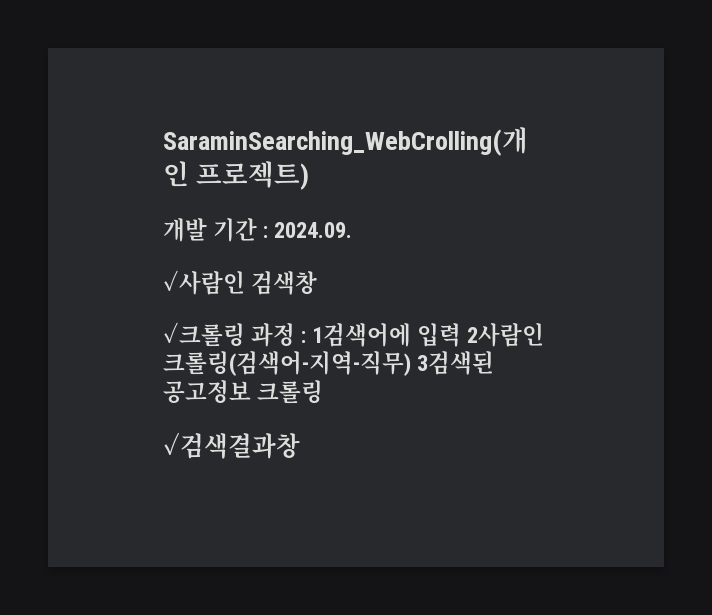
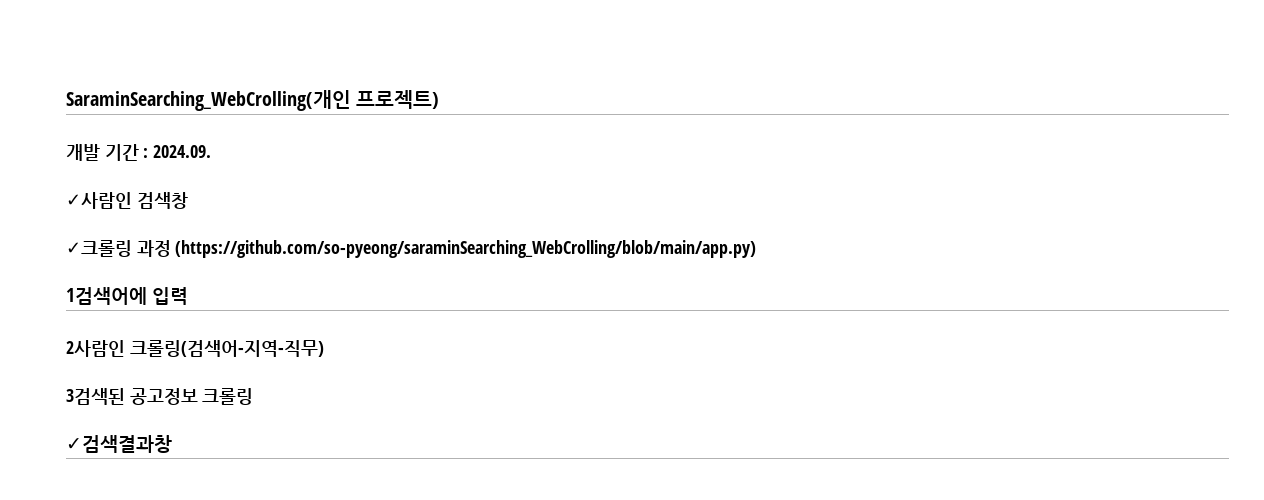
[301,331,307,343] : -> [175,240,757,258] (https://github.com/so-pyeong/saraminSearching_WebCrolling/blob/main/app.py) //
(462, 335) none -> (188, 296) //
(411, 363) none -> (324, 348) //

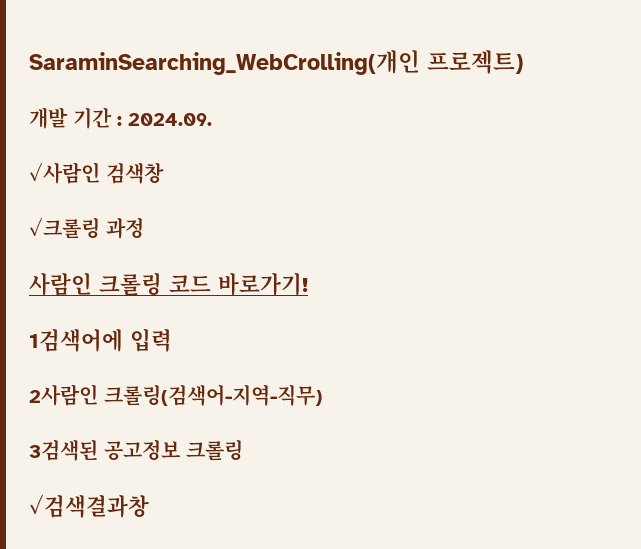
[175,240,757,258] (https://github.com/so-pyeong/saraminSearching_WebCrolling/blob/main/app.py) -> [29,272,308,296] // 사람인 크롤링 코드 바로가기!

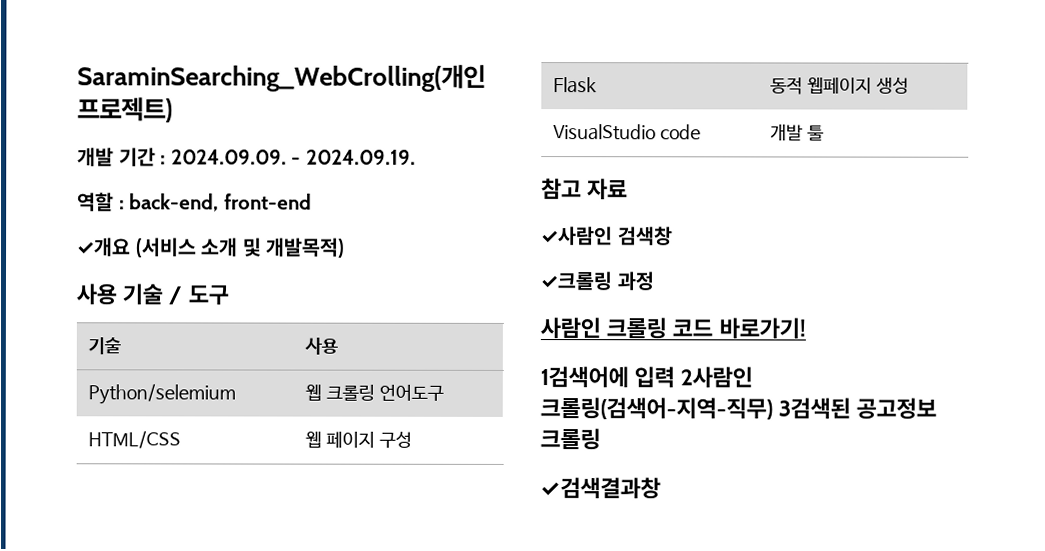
[128,113,212,126] 2024.09. -> [170,149,416,165] [77,192,312,212] [77,237,346,258] [76,283,229,306] [87,337,121,355] [303,337,338,355] [87,383,236,405] [304,384,444,401] [87,430,181,449] [304,431,412,448] [552,77,597,94] [769,77,909,95] [552,124,701,141] [769,124,824,141] [541,178,629,201] 2024.09.09. - 2024.09.19. // 역할 : back-end, front-end // ✓개요 (서비스 소개 및 개발목적) // 사용 기술 / 도구 // 기술 | 사용 // Python/selemium | 웹 크롤링 언어도구 // HTML/CSS | 웹 페이지 구성 // Flask | 동적 웹페이지 생성 // VisualStudio code | 개발 툴 // 참고 자료
(172, 340) // -> (676, 377) none
(322, 395) // -> (773, 408) none

